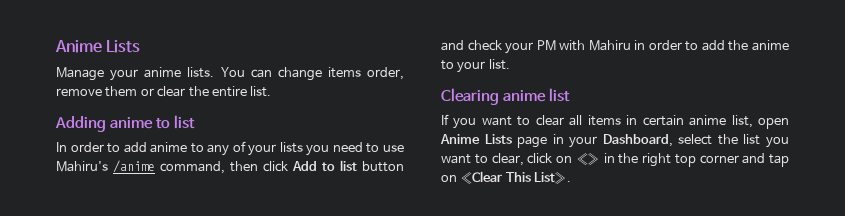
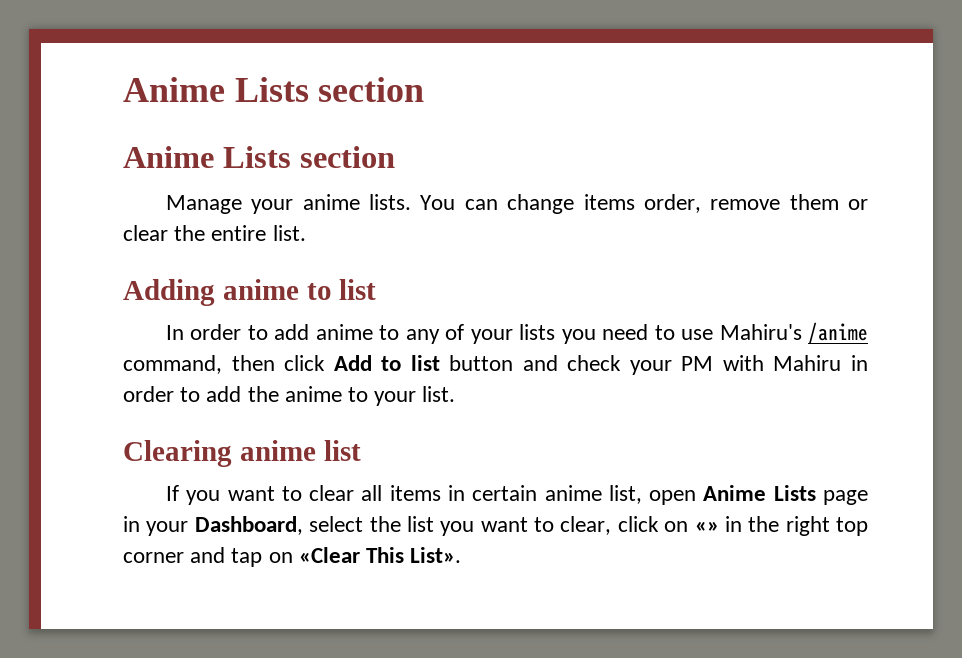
[55,40,141,53] Anime Lists -> [123,77,425,102] [123,146,395,168] Anime Lists section // Anime Lists section

